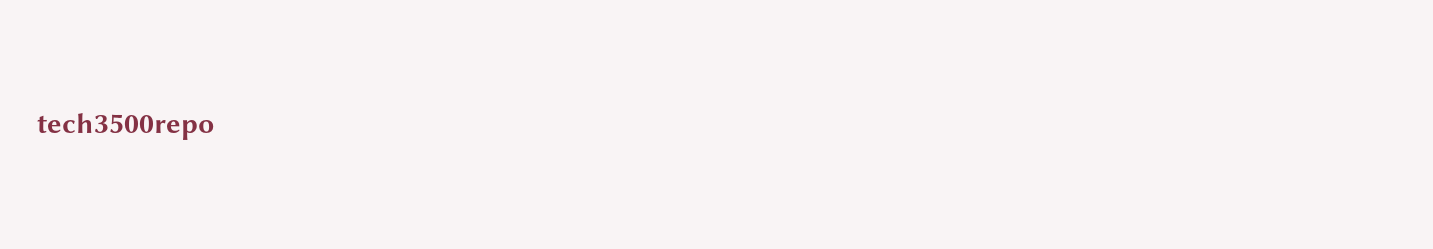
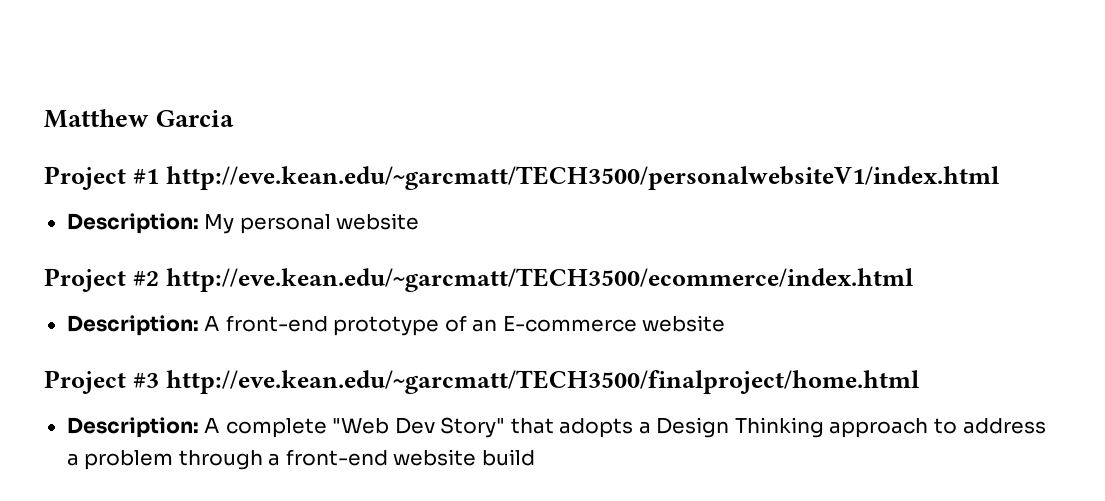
[37,113,214,140] tech3500repo -> [44,109,235,128] [44,166,999,190] [66,213,420,234] [44,268,913,292] [66,315,726,336] [44,370,919,394] [66,417,1046,438] [66,449,535,470] Matthew Garcia // Project #1 http://eve.kean.edu/~garcmatt/TECH3500/personalwebsiteV1/index.html // Description: My personal website // Project #2 http://eve.kean.edu/~garcmatt/TECH3500/ecommerce/index.html // Description: A front-end prototype of an E-commerce website // Project #3 http://eve.kean.edu/~garcmatt/TECH3500/finalproject/home.html // Description: A complete "Web Dev Story" that adopts a Design Thinking approach to address a problem through a front-end website build

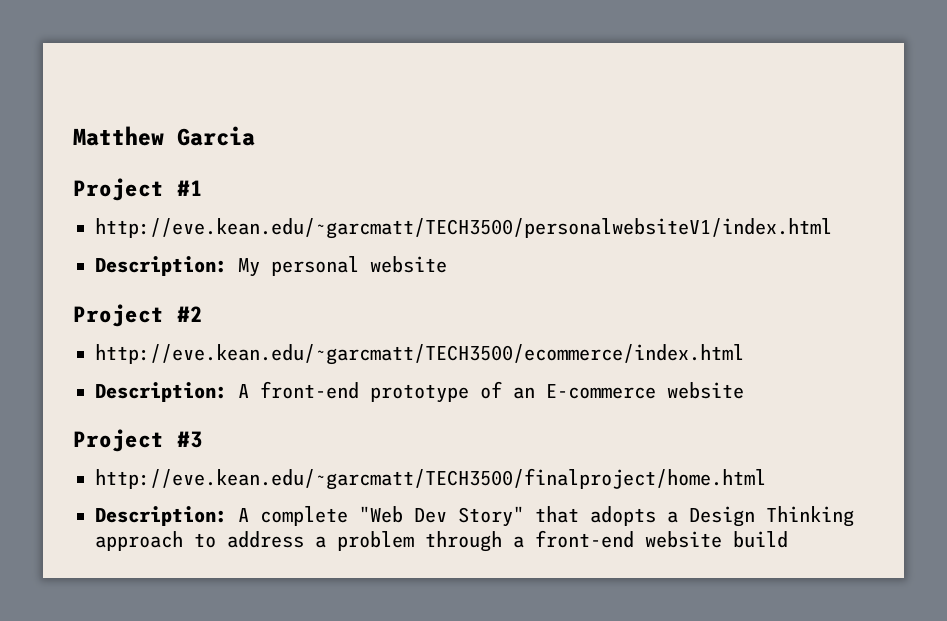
(159, 176) none -> (203, 188) //
(159, 278) none -> (203, 314) //
(159, 380) none -> (203, 439) //

